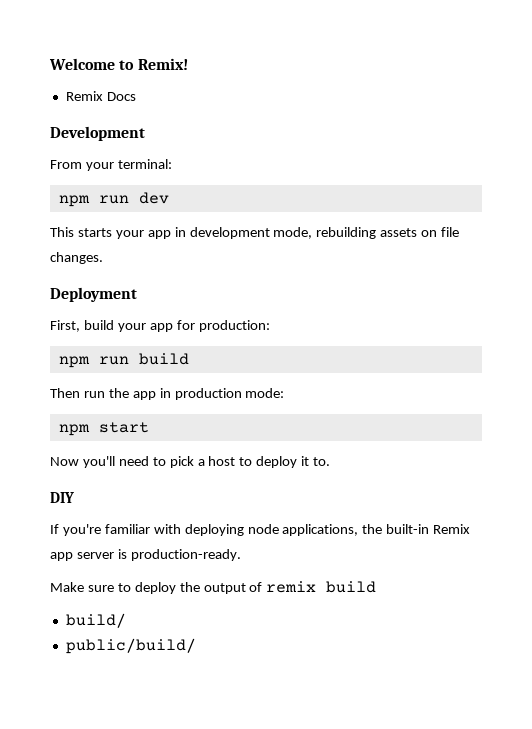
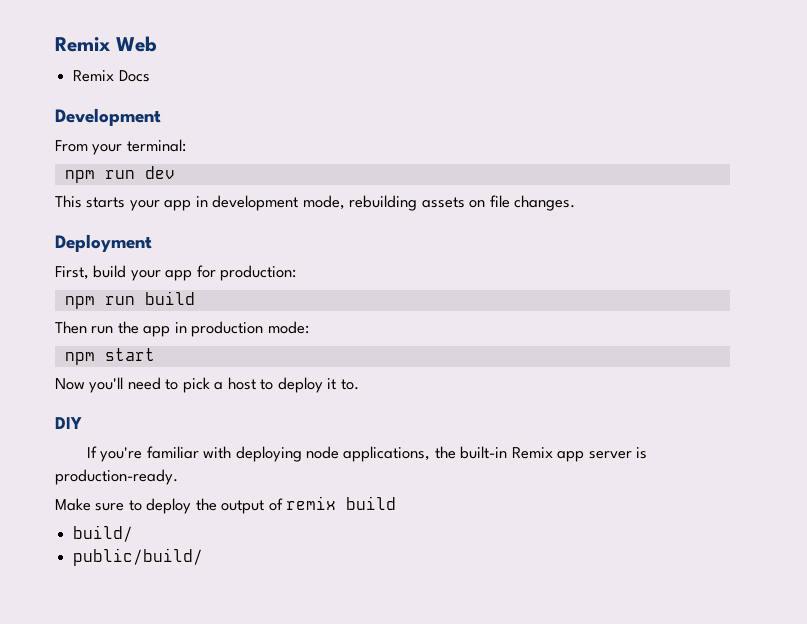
[49,58,188,70] Welcome to Remix! -> [55,36,157,52] Remix Web

